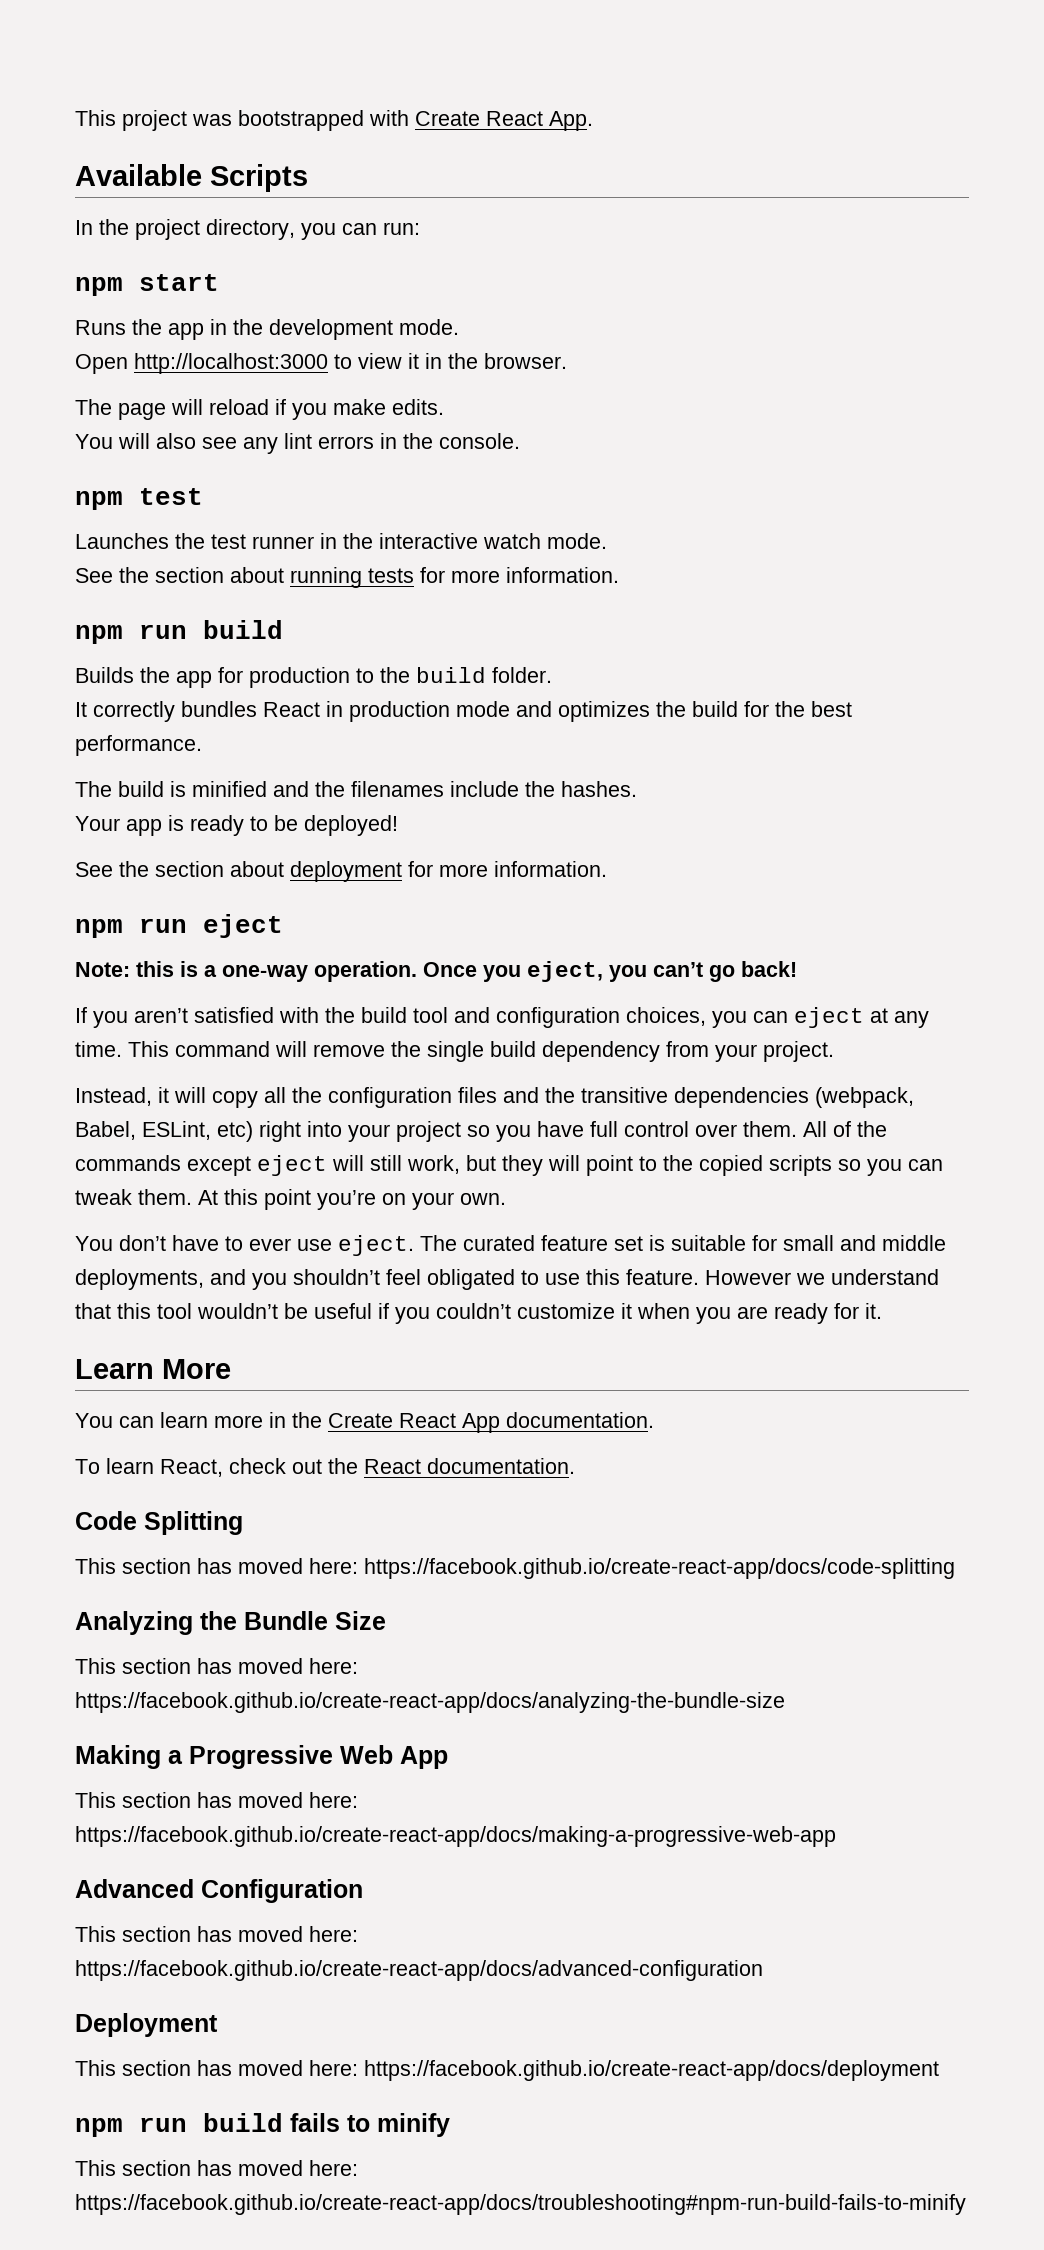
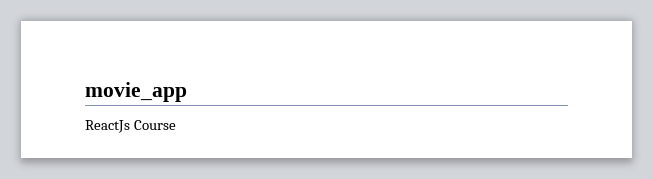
[75,110,593,131] [75,164,308,192] [75,219,420,240] [75,274,219,296] [75,319,459,340] [75,353,567,374] [75,399,444,420] [75,433,520,454] [75,488,203,510] [75,533,607,549] [75,567,619,588] [75,620,283,644] [75,667,552,688] [75,701,852,722] [75,735,202,756] [75,781,637,797] [75,815,398,836] [75,861,607,882] [75,914,283,938] [75,961,797,982] [75,1007,929,1028] [75,1041,834,1062] [75,1087,914,1108] [75,1121,887,1142] [75,1155,943,1176] [75,1189,506,1210] [75,1235,946,1256] [75,1269,939,1290] [75,1303,882,1324] [75,1359,231,1379] [75,1412,654,1433] [75,1458,575,1477] [75,1511,243,1535] [75,1558,955,1579] [75,1611,386,1635] [75,1658,358,1674] [75,1692,785,1713] [75,1745,448,1769] [75,1792,358,1808] [75,1826,836,1847] [75,1879,363,1903] [75,1926,358,1942] [75,1960,763,1981] [75,2013,218,2037] [75,2060,939,2081] [75,2113,450,2137] [75,2160,358,2176] [75,2194,966,2215] This project was bootstrapped with Create React App. // Available Scripts // In the project directory, you can run: // npm start // Runs the app in the development mode. // Open http://localhost:3000 to view it in the browser. // The page will reload if you make edits. // You will also see any lint errors in the console. // npm test // Launches the test runner in the interactive watch mode. // See the section about running tests for more information. // npm run build // Builds the app for production to the build folder. // It correctly bundles React in production mode and optimizes the build for the best performance. // The build is minified and the filenames include the hashes. // Your app is ready to be deployed! // See the section about deployment for more information. // npm run eject // Note: this is a one-way operation. Once you eject, you can’t go back! // If you aren’t satisfied with the build tool and configuration choices, you can eject at any time. This command will remove the single build dependency from your project. // Instead, it will copy all the configuration files and the transitive dependencies (webpack, Babel, ESLint, etc) right into your project so you have full control over them. All of the commands except eject will still work, but they will point to the copied scripts so you can tweak them. At this point you’re on your own. // You don’t have to ever use eject. The curated feature set is suitable for small and middle deployments, and you shouldn’t feel obligated to use this feature. However we understand that this tool wouldn’t be useful if you couldn’t customize it when you are ready for it. // Learn More // You can learn more in the Create React App documentation. // To learn React, check out the React documentation. // Code Splitting // This section has moved here: https://facebook.github.io/create-react-app/docs/code-splitting // Analyzing the Bundle Size // This section has moved here: https://facebook.github.io/create-react-app/docs/analyzing-the-bundle-size // Making a Progressive Web App // This section has moved here: https://facebook.github.io/create-react-app/docs/making-a-progressive-web-app // Advanced Configuration // This section has moved here: https://facebook.github.io/create-react-app/docs/advanced-configuration // Deployment // This section has moved here: https://facebook.github.io/create-react-app/docs/deployment // npm run build fails to minify // This section has moved here: https://facebook.github.io/create-react-app/docs/troubleshooting#npm-run-build-fails-to-minify -> [85,82,187,102] [85,120,176,133] movie_app // ReactJs Course

